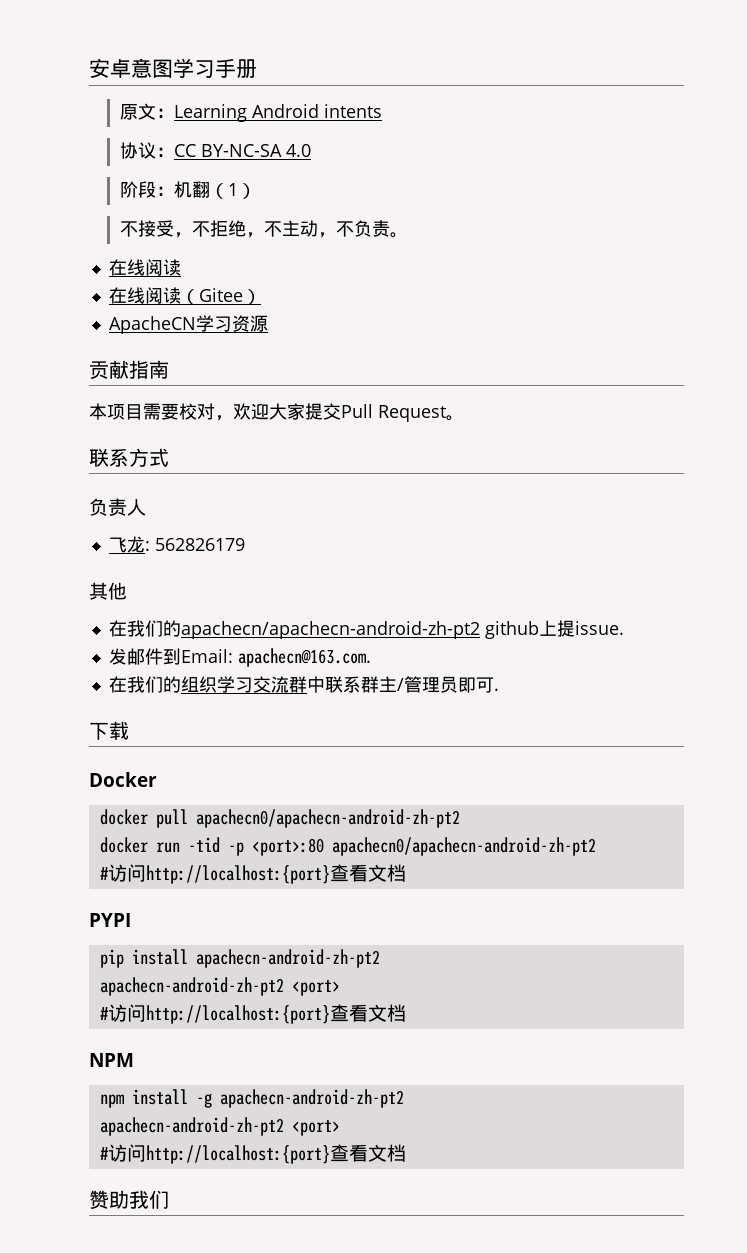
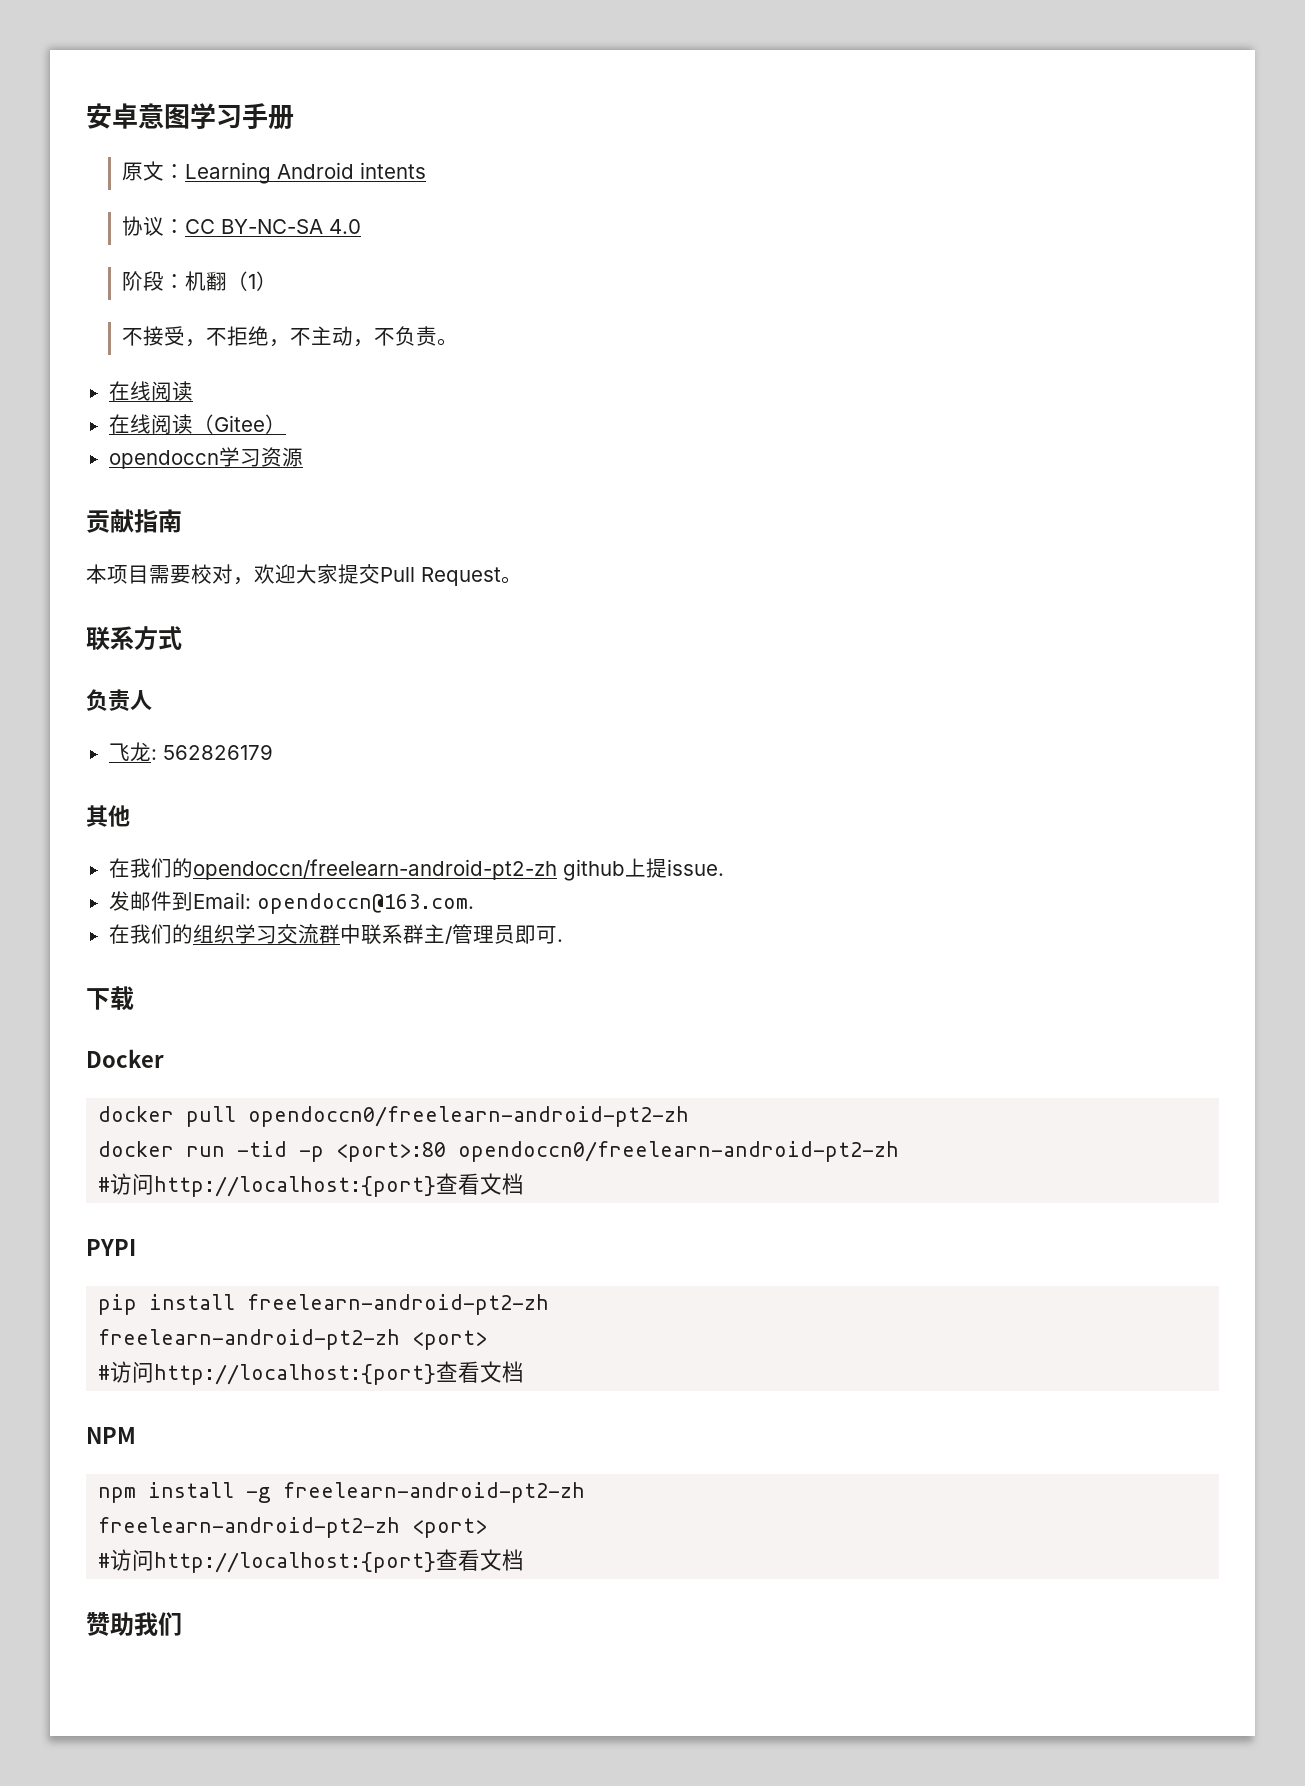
[108,316,196,334] ApacheCN -> [108,450,219,469] opendoccn
[180,621,480,639] apachecn/apachecn-android-zh-pt2 -> [192,859,557,880] opendoccn/freelearn-android-pt2-zh
[237,648,371,667] apachecn@163.com. -> [256,893,474,914] opendoccn@163.com.
[195,809,460,828] apachecn0/apachecn-android-zh-pt2 -> [248,1106,690,1127] opendoccn0/freelearn-android-pt2-zh
[331,837,596,856] apachecn0/apachecn-android-zh-pt2 -> [458,1141,900,1162] opendoccn0/freelearn-android-pt2-zh
[195,949,380,968] [99,977,284,996] apachecn-android-zh-pt2 // apachecn-android-zh-pt2 -> [247,1294,550,1315] [98,1329,401,1350] freelearn-android-pt2-zh // freelearn-android-pt2-zh
[219,1089,404,1108] [99,1117,284,1136] apachecn-android-zh-pt2 // apachecn-android-zh-pt2 -> [283,1482,586,1503] [98,1517,401,1538] freelearn-android-pt2-zh // freelearn-android-pt2-zh

